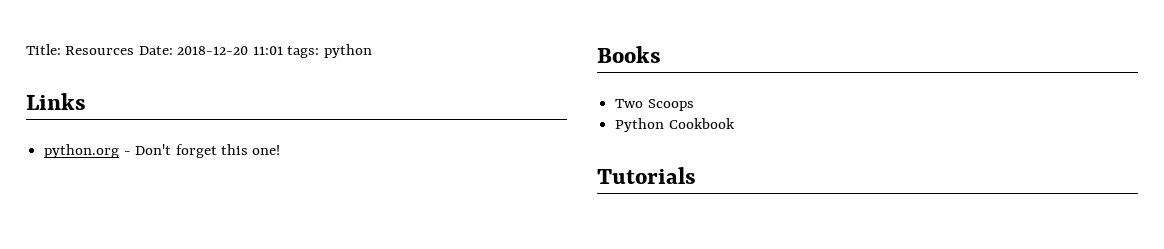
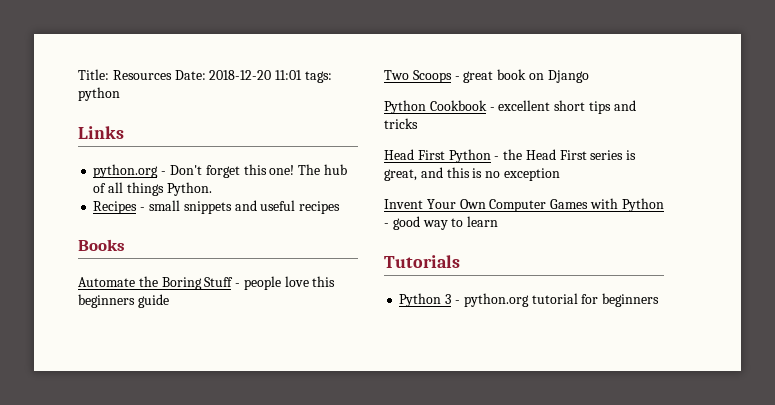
[597,46,661,63] [615,99,694,111] [615,118,735,132] [597,167,696,184] // Books // Two Scoops // Python Cookbook // Tutorials -> [298,164,347,175] [93,182,212,196] [93,200,341,214] [78,239,125,251] [78,276,336,290] [78,294,169,308] [384,69,589,83] [384,100,636,114] [384,118,418,129] [384,149,637,163] [384,167,560,181] [384,198,664,212] [384,216,499,230] [384,255,460,268] [399,293,660,307] The hub of all things Python. // Recipes - small snippets and useful recipes // Books // Automate the Boring Stuff - people love this beginners guide // Two Scoops - great book on Django // Python Cookbook - excellent short tips and tricks // Head First Python - the Head First series is great, and this is no exception // Invent Your Own Computer Games with Python - good way to learn // Tutorials // Python 3 - python.org tutorial for beginners

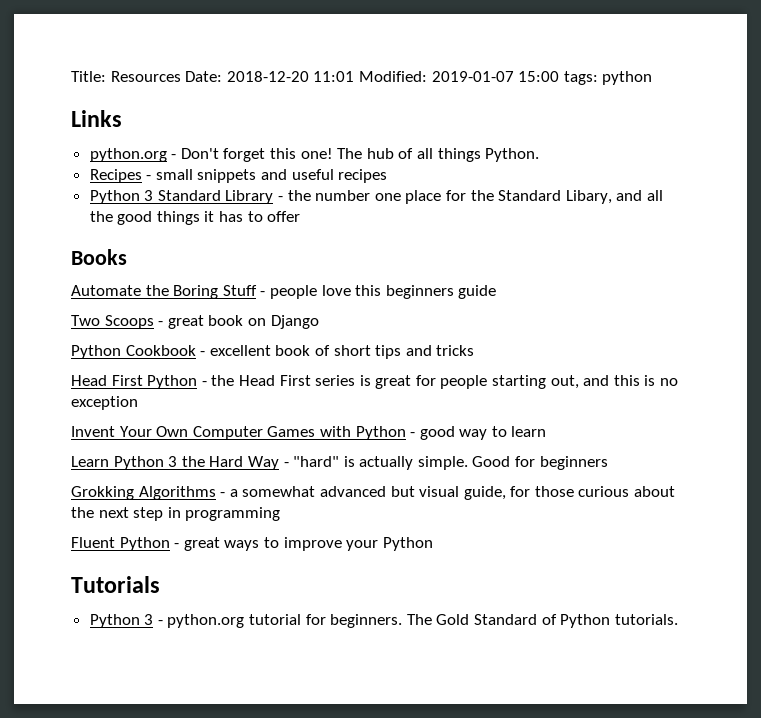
(303, 75) none -> [358,71,560,82] Modified: 2019-01-07 15:00
(341, 207) none -> [89,190,663,204] [89,211,301,225] // Python 3 Standard Library - the number one place for the Standard Libary, and all the good things it has to offer
(551, 105) none -> [275,345,330,356] book of
[384,169,417,181] great, -> [375,375,579,389] great for people starting out,
(499, 221) none -> [71,456,608,470] [71,486,676,500] [71,507,281,521] [71,537,433,551] // Learn Python 3 the Hard Way - "hard" is actually simple. Good for beginners // Grokking Algorithms - a somewhat advanced but visual guide, for those curious about the next step in programming // Fluent Python - great ways to improve your Python
[602,293,660,307] beginners -> [330,614,678,628] beginners. The Gold Standard of Python tutorials.

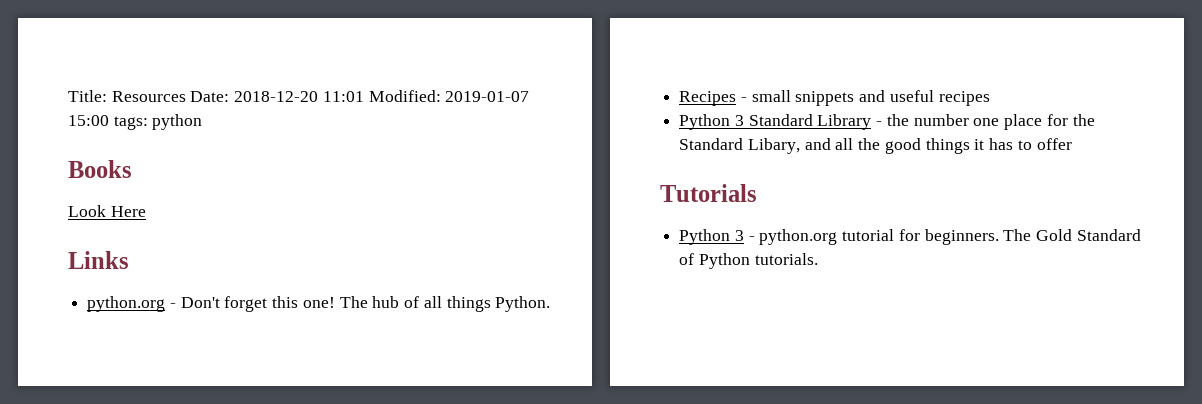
(653, 78) none -> [68,160,132,178] [68,205,146,217] // Books // Look Here
[71,249,127,265] [71,285,497,299] [71,315,319,329] [71,345,475,359] [71,375,679,389] [71,396,138,410] [71,426,547,440] [71,456,608,470] [71,486,676,500] [71,507,281,521] [71,537,433,551] // Books // Automate the Boring Stuff - people love this beginners guide // Two Scoops - great book on Django // Python Cookbook - excellent book of short tips and tricks // Head First Python - the Head First series is great for people starting out, and this is no exception // Invent Your Own Computer Games with Python - good way to learn // Learn Python 3 the Hard Way - "hard" is actually simple. Good for beginners // Grokking Algorithms - a somewhat advanced but visual guide, for those curious about the next step in programming // Fluent Python - great ways to improve your Python -> (1072, 144) none

